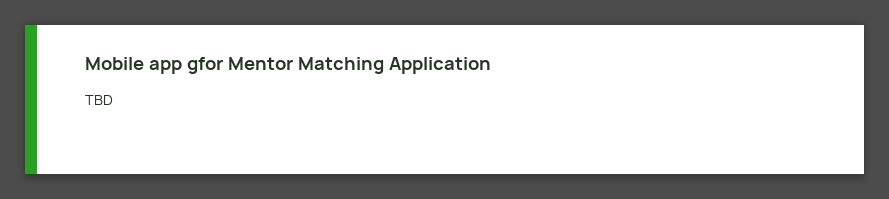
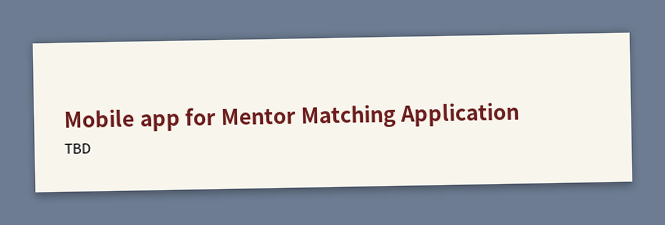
[186,57,223,74] gfor -> [184,107,218,126] for

